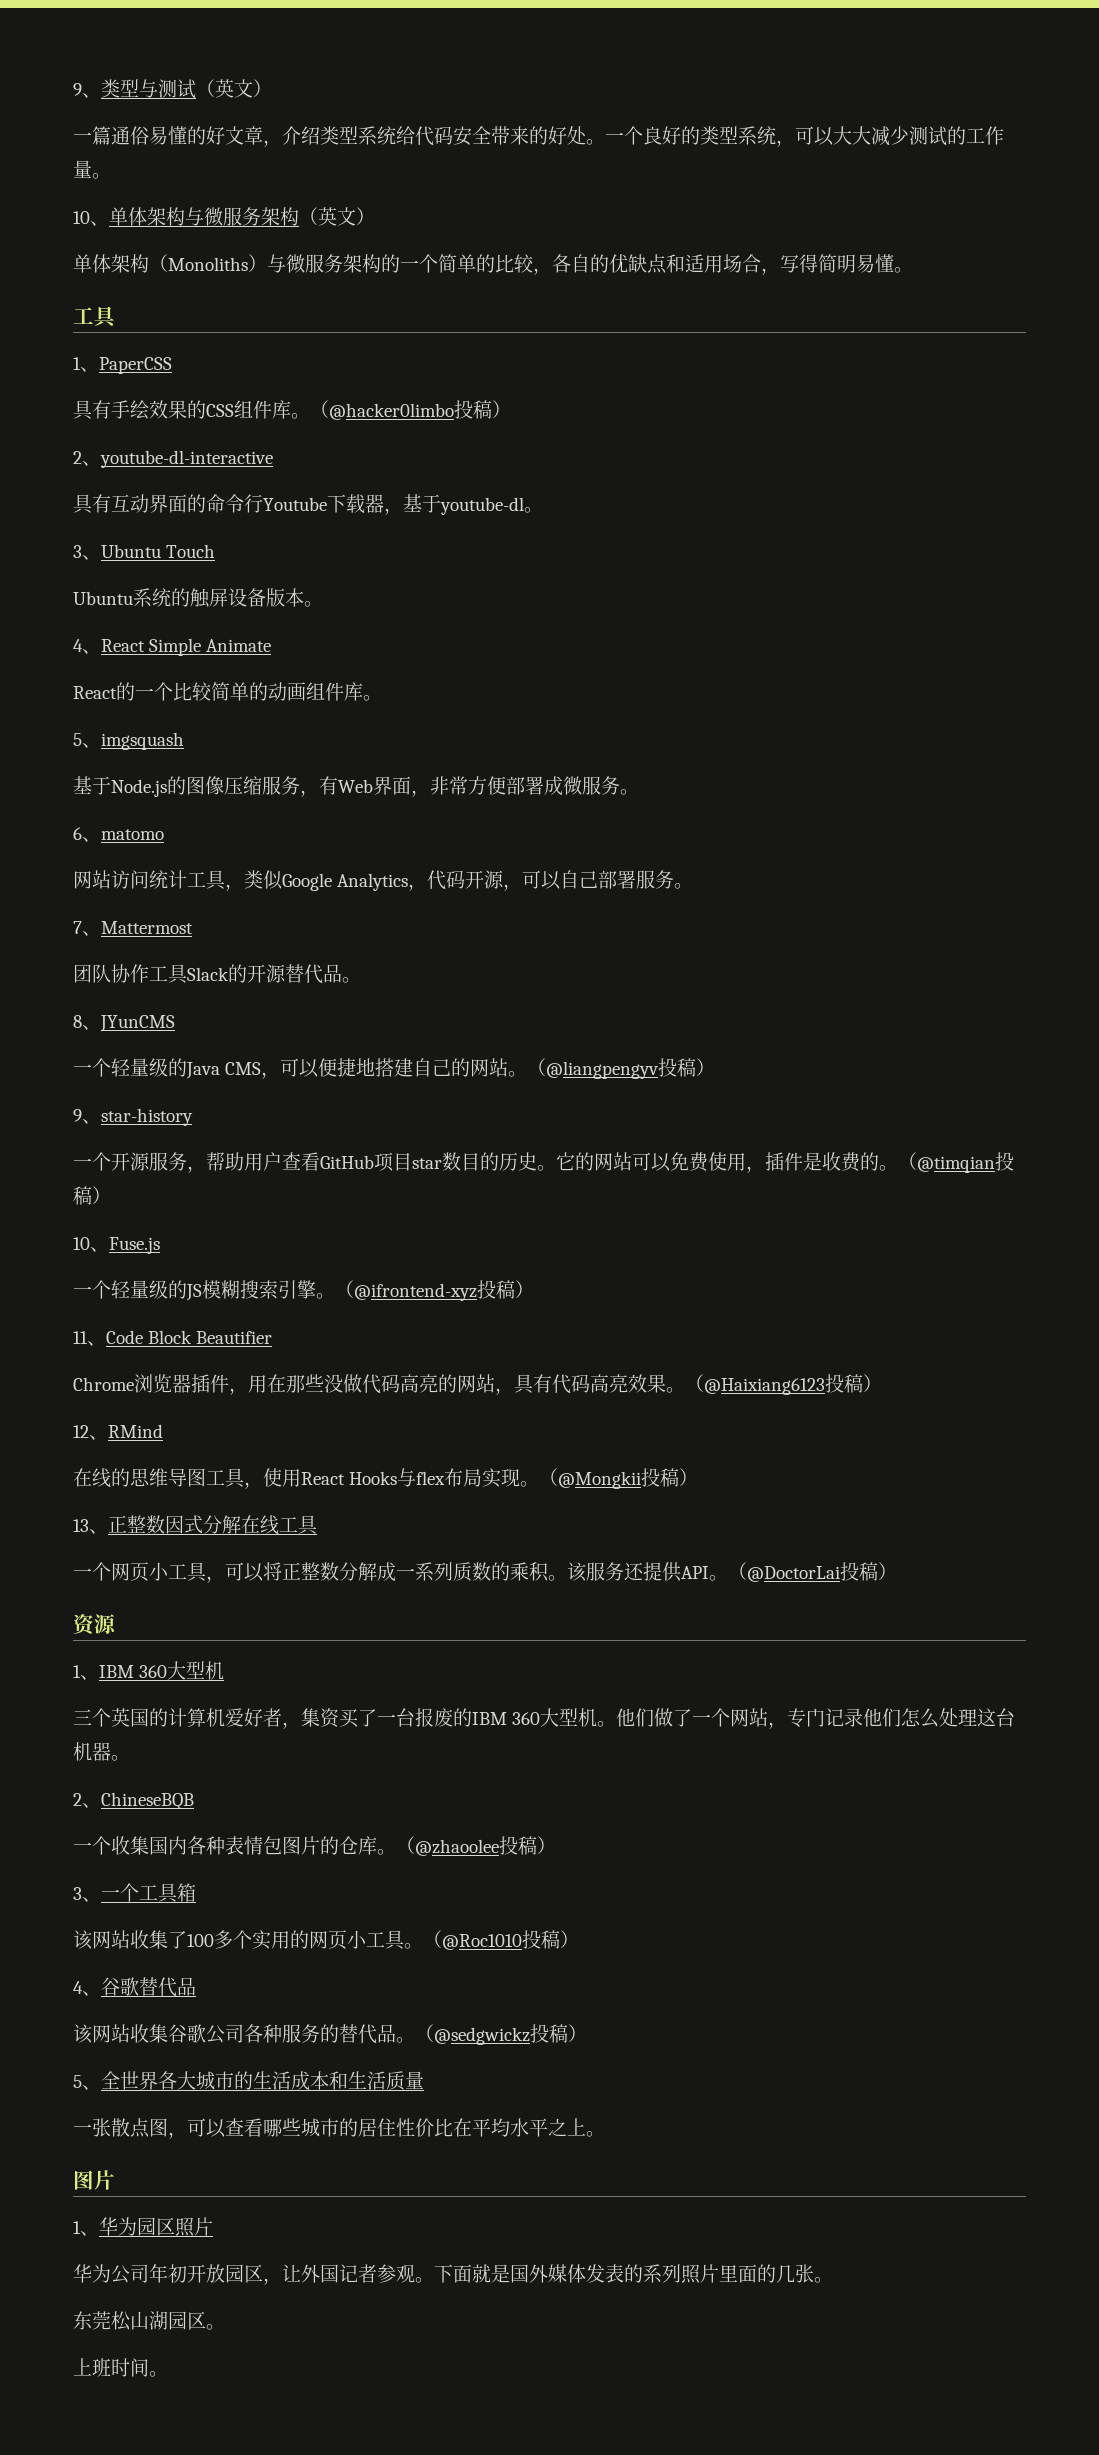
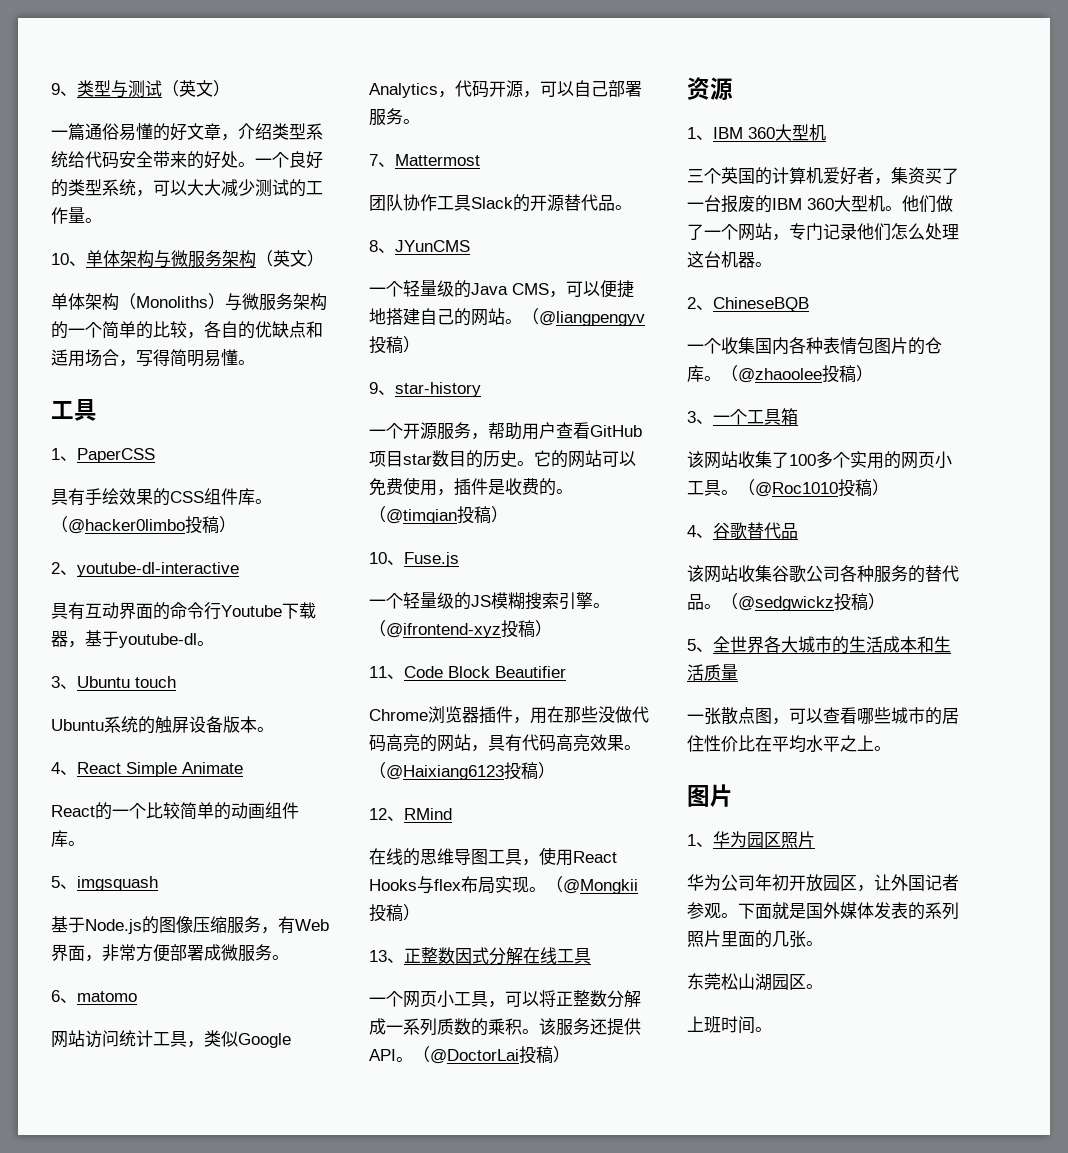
[166,544,216,558] Touch -> [135,676,176,688] touch

